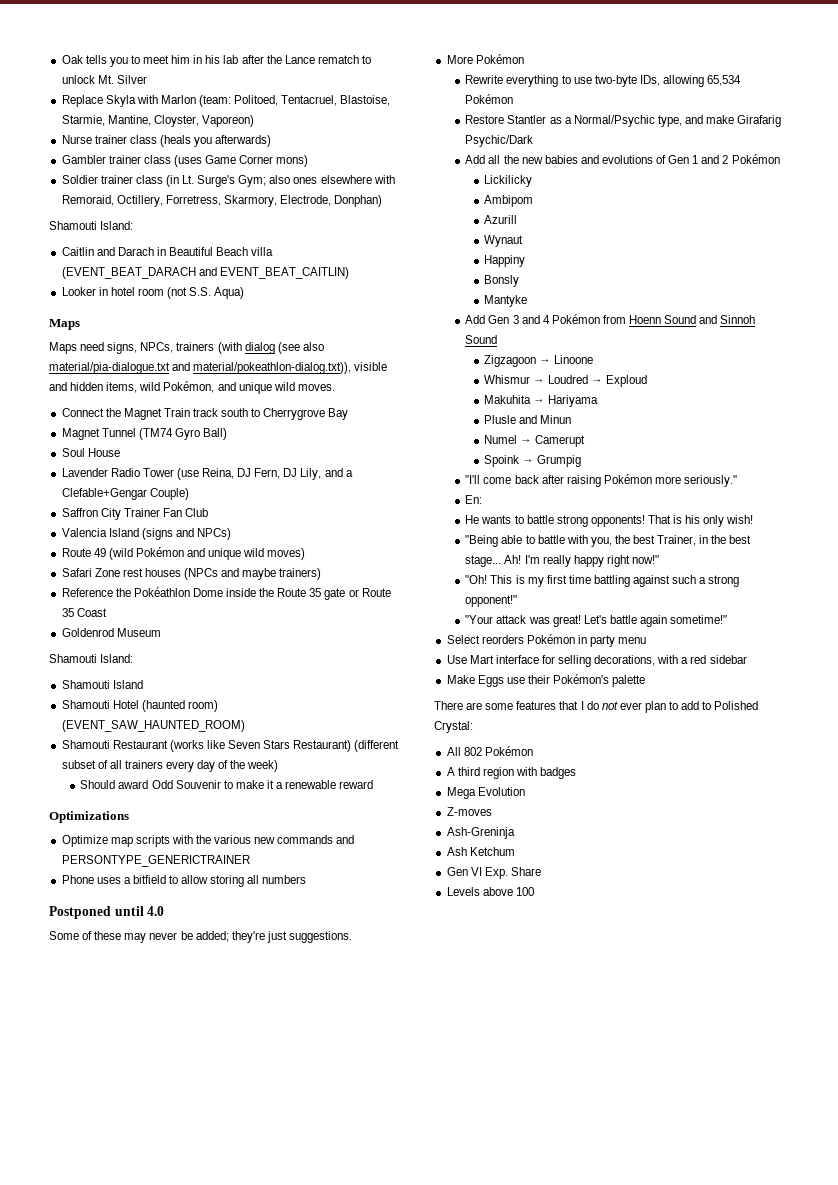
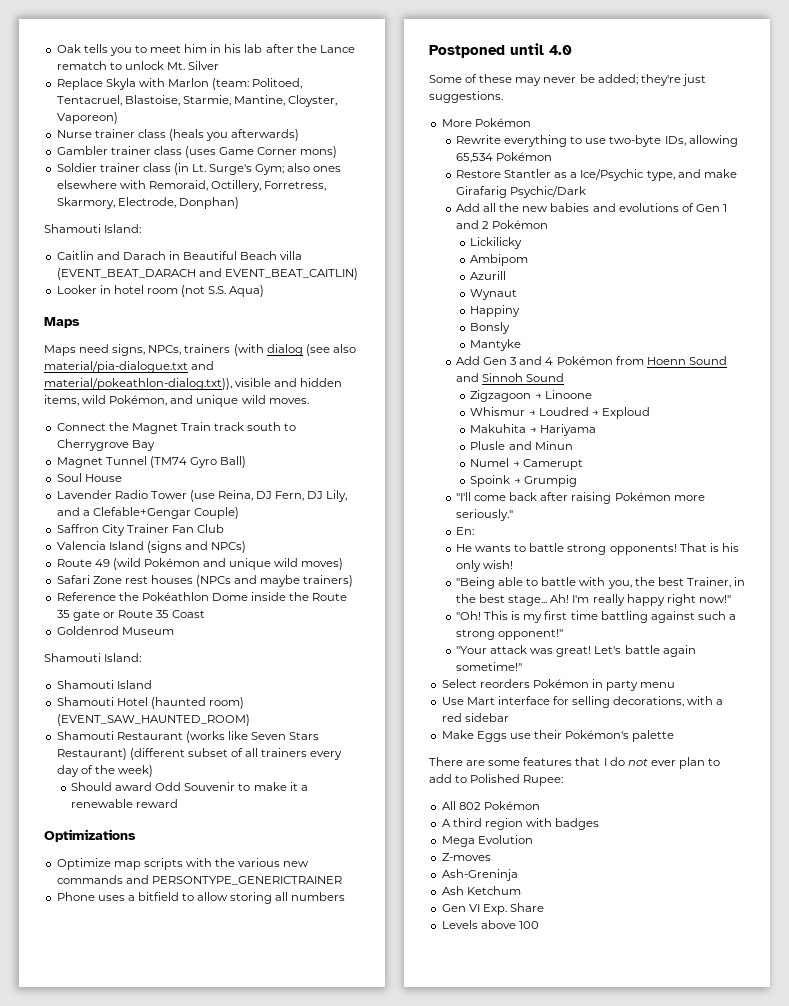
[573,115,655,127] Normal/Psychic -> [580,169,645,181] Ice/Psychic
[434,721,473,733] Crystal: -> [523,775,564,786] Rupee:

